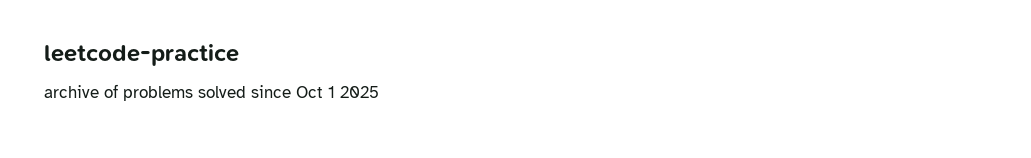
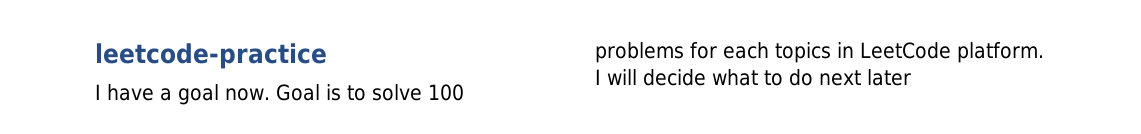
[44,84,379,101] archive of problems solved since Oct 1 2025 -> [95,84,464,105] [595,42,1044,63] [595,69,911,86] I have a goal now. Goal is to solve 100 problems for each topics in LeetCode platform. I will decide what to do next later

